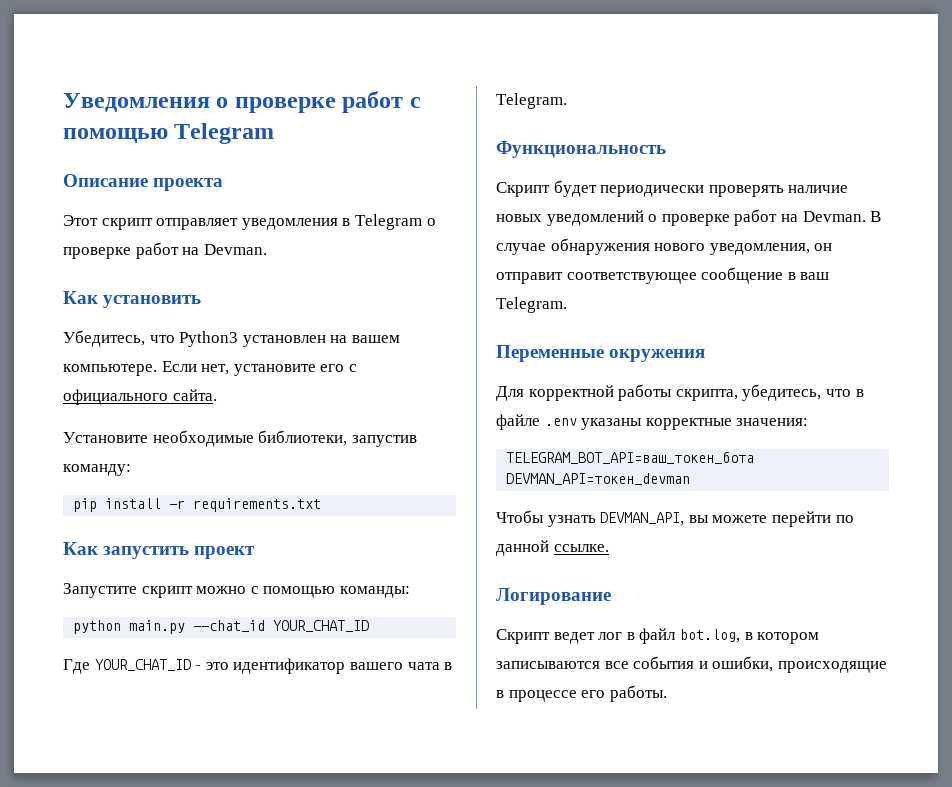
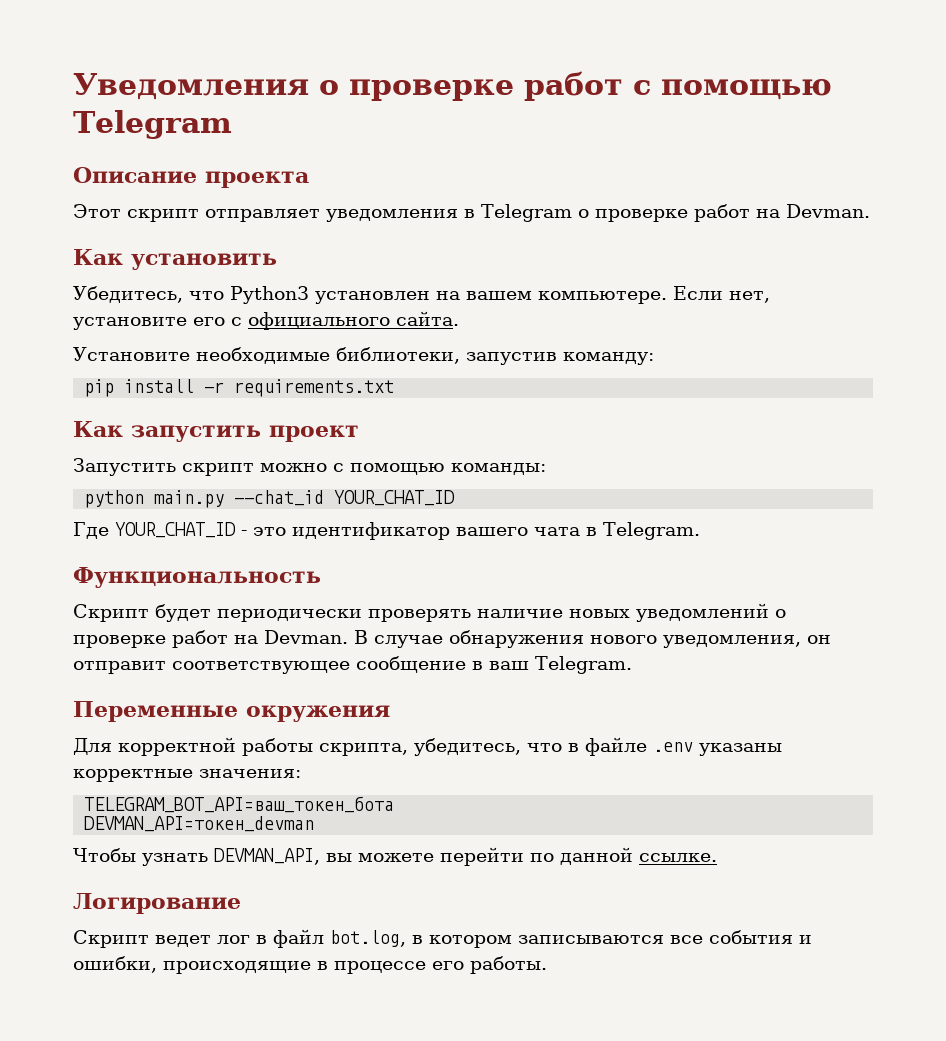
[63,583,137,598] Запустите -> [73,458,176,476] Запустить

